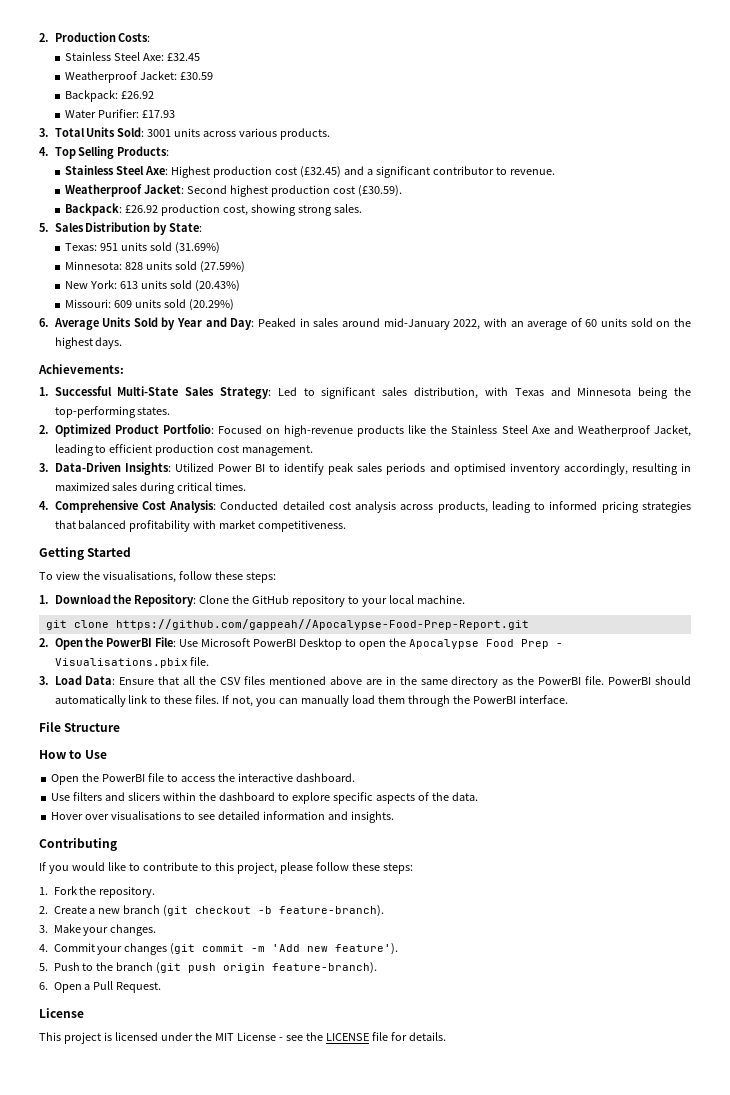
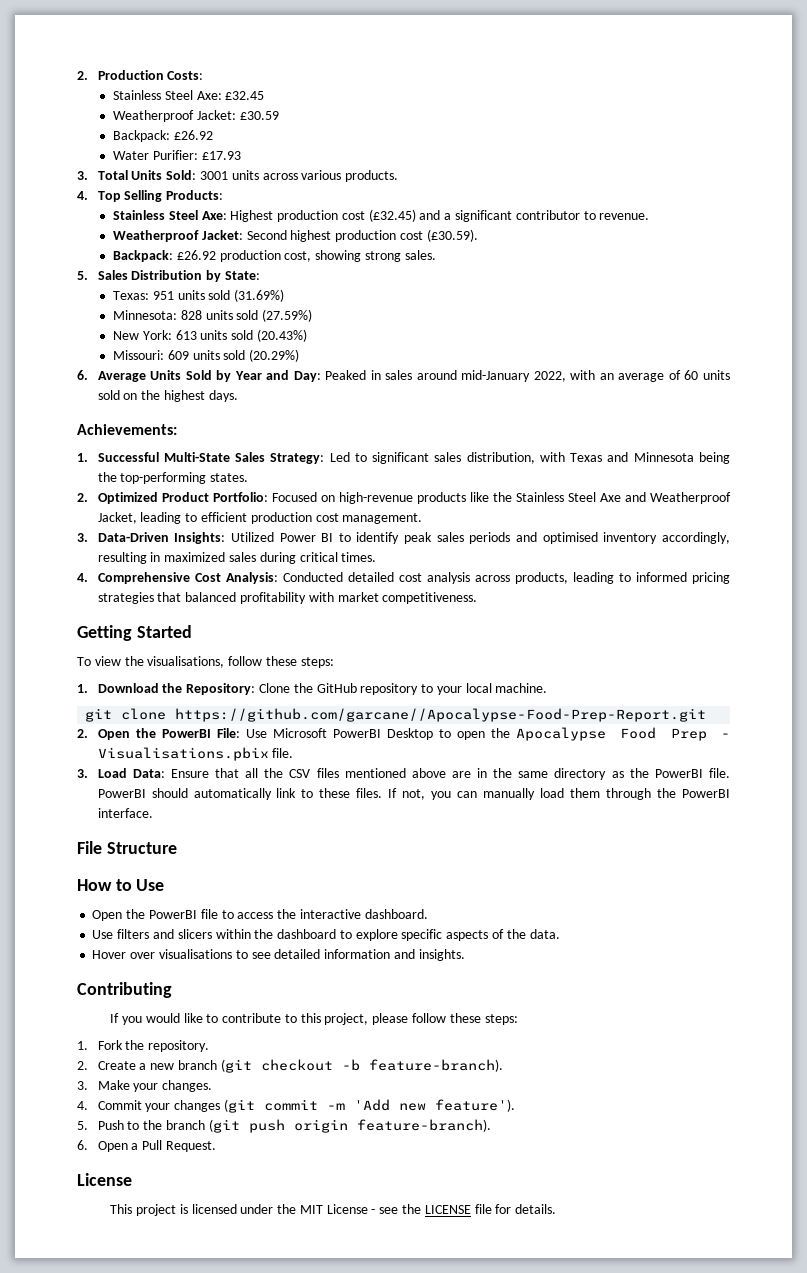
[115,619,529,630] https://github.com/gappeah//Apocalypse-Food-Prep-Report.git -> [175,708,707,722] https://github.com/garcane//Apocalypse-Food-Prep-Report.git

